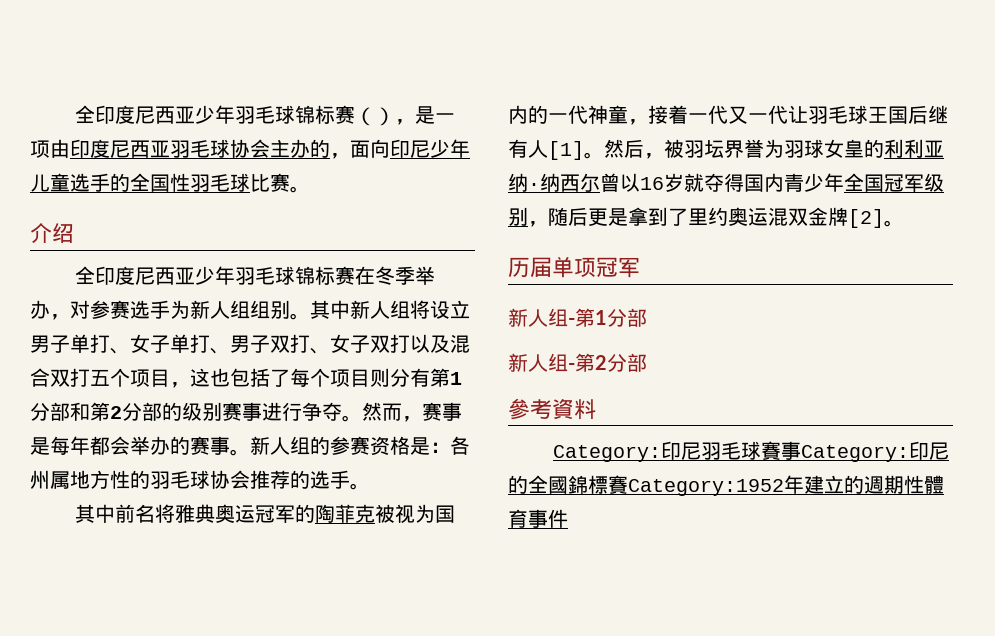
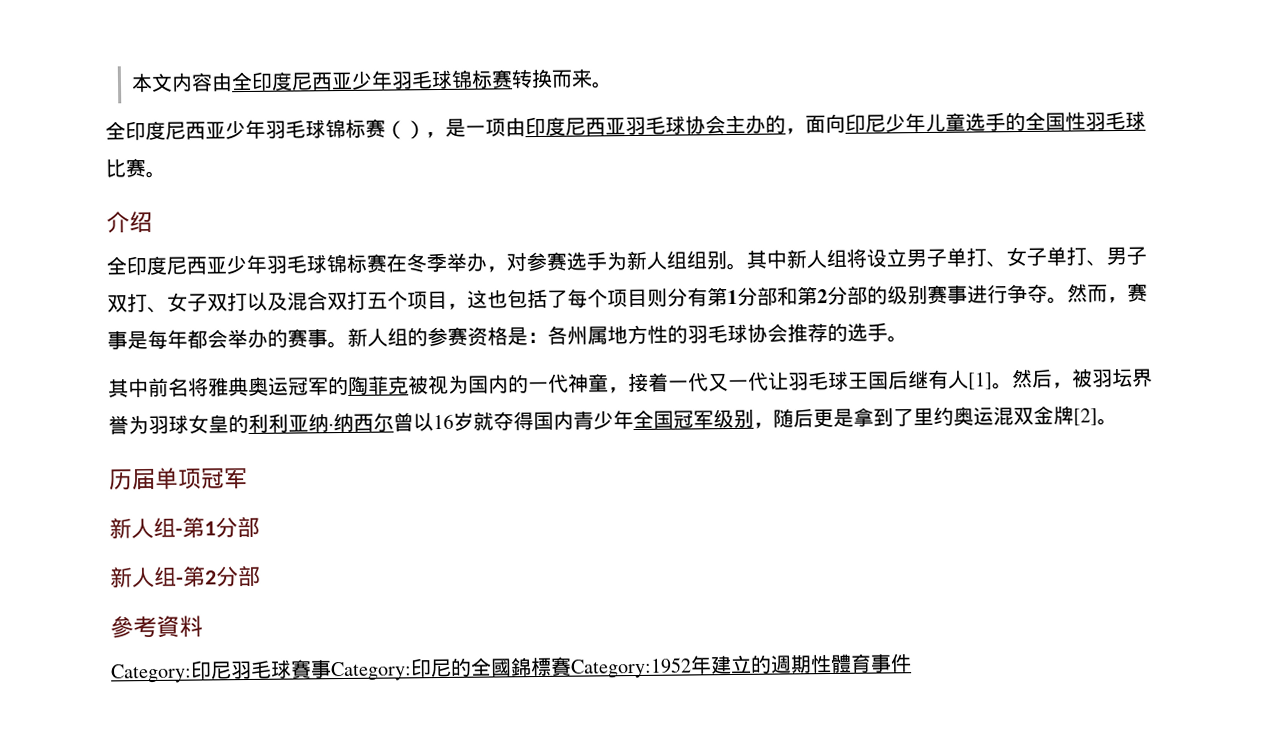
(75, 114) none -> [130,68,613,93] 本文内容由全印度尼西亚少年羽毛球锦标赛转换而来。 //

